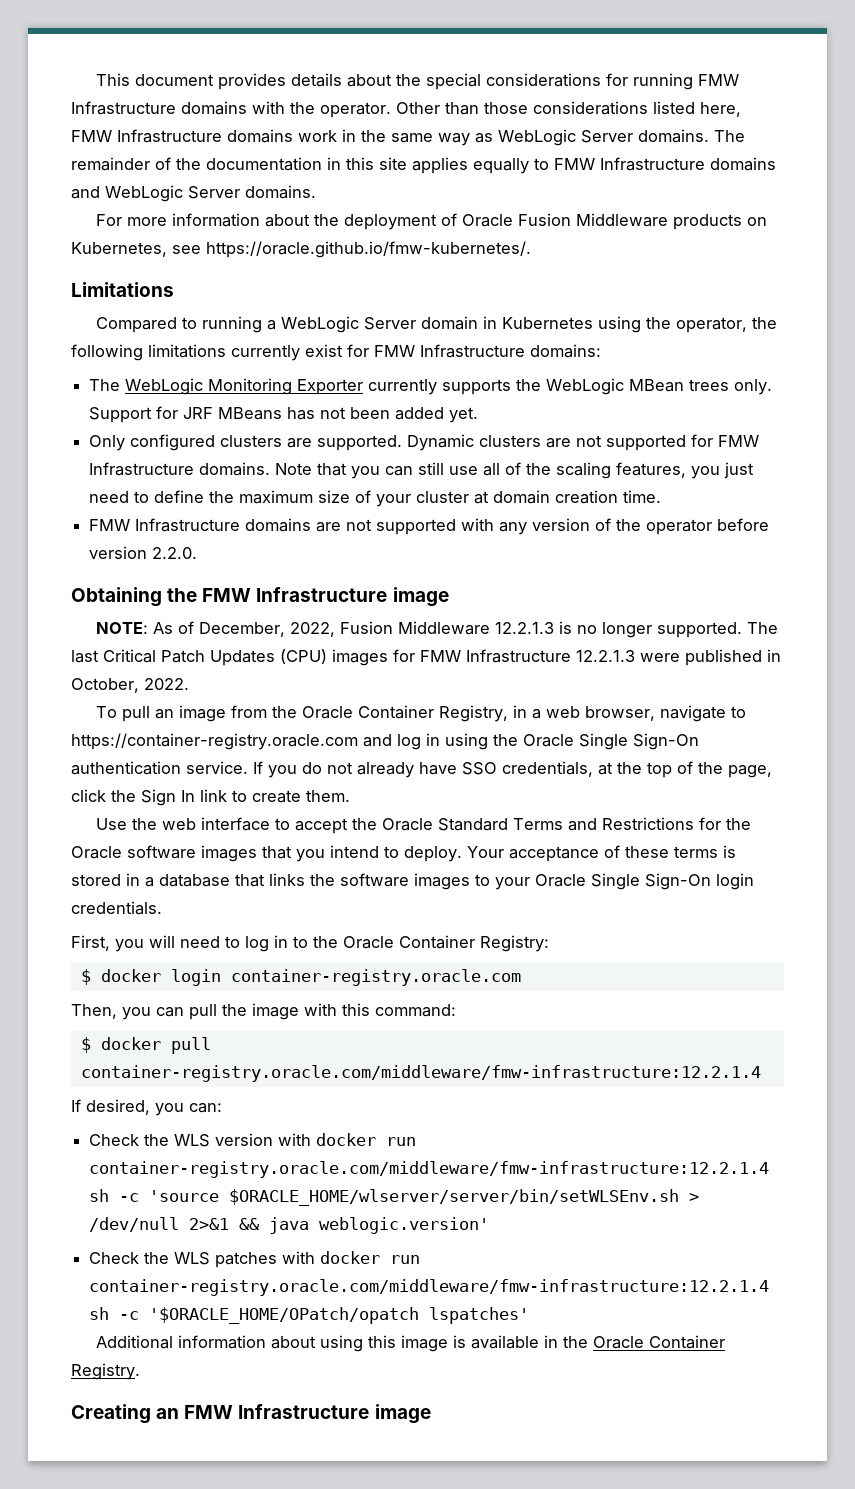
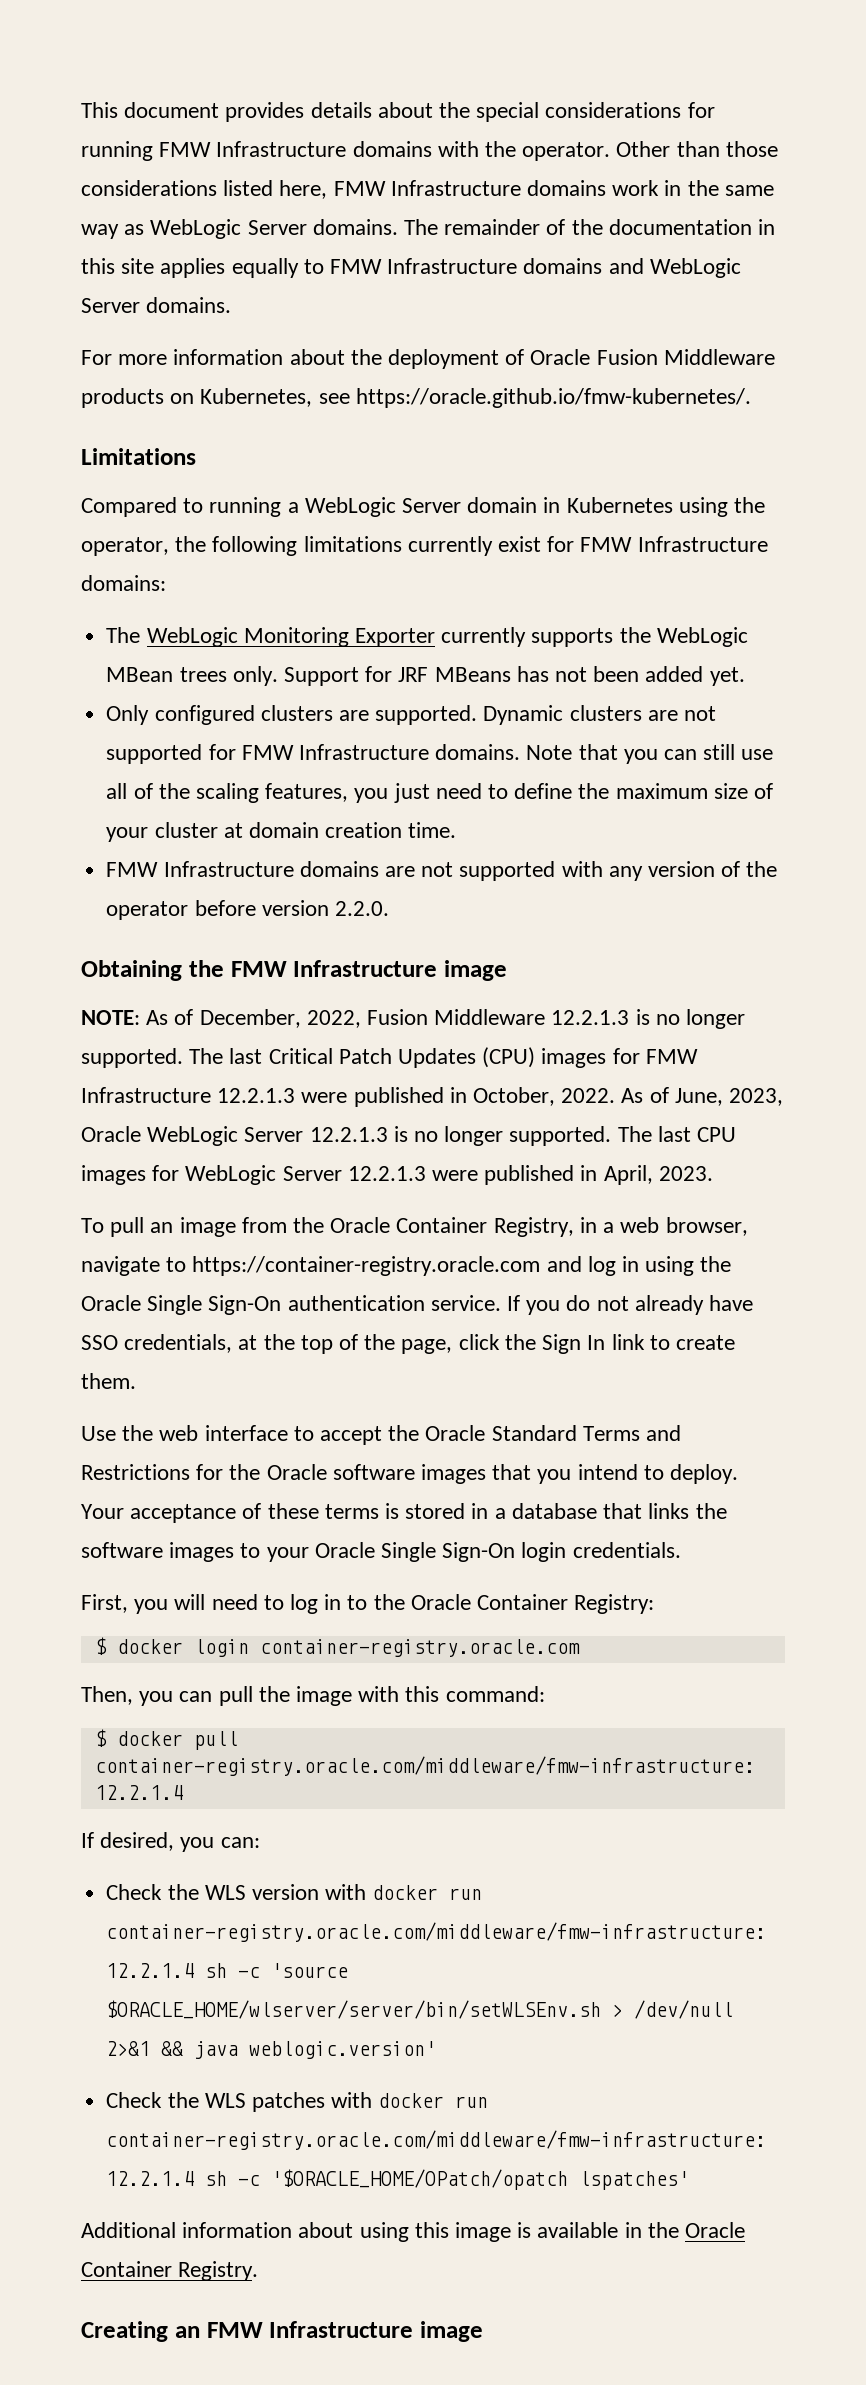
(189, 684) none -> [621,1087,784,1106] [81,1126,737,1146] [81,1165,713,1185] As of June, 2023, Oracle WebLogic Server 12.2.1.3 is no longer supported. The last CPU images for WebLogic Server 12.2.1.3 were published in April, 2023.

